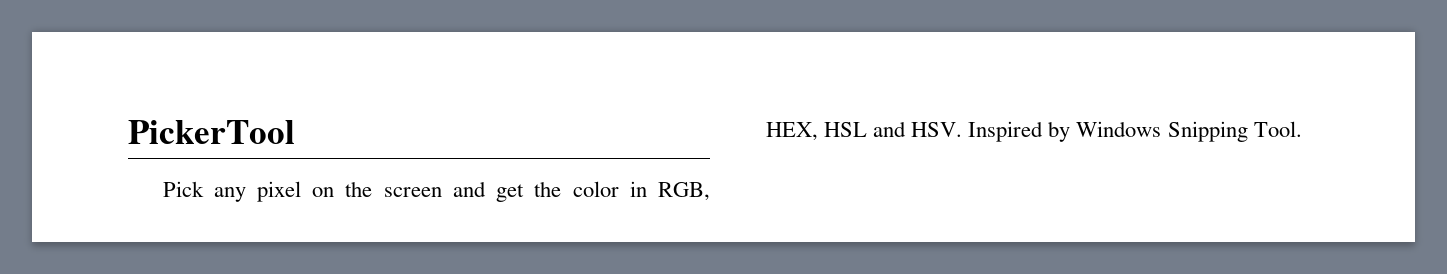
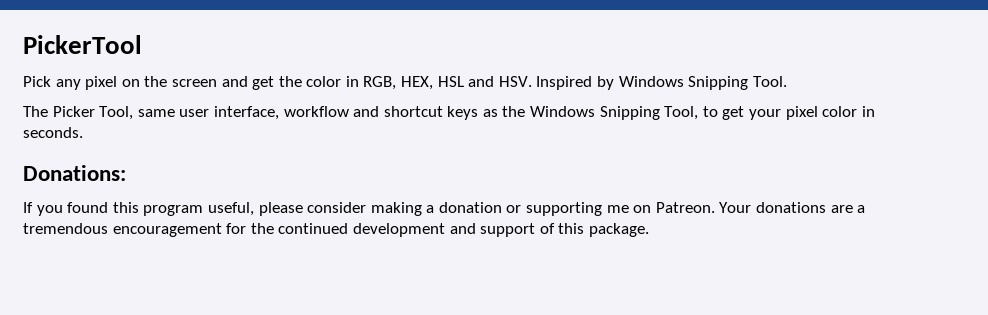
(1302, 129) none -> [23,106,875,120] [23,127,83,138] [23,165,126,181] [23,202,866,216] [23,223,649,237] // The Picker Tool, same user interface, workflow and shortcut keys as the Windows Snipping Tool, to get your pixel color in seconds. // Donations: // If you found this program useful, please consider making a donation or supporting me on Patreon. Your donations are a tremendous encouragement for the continued development and support of this package.

